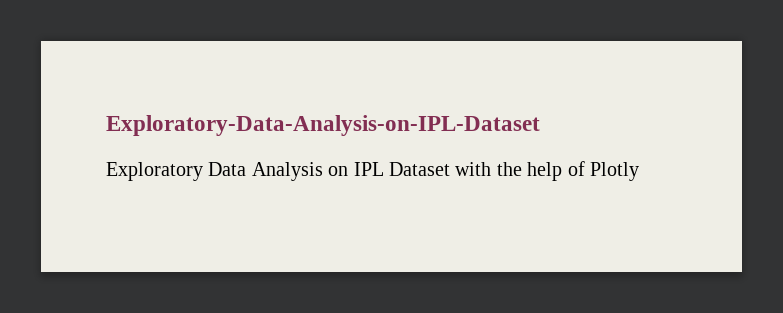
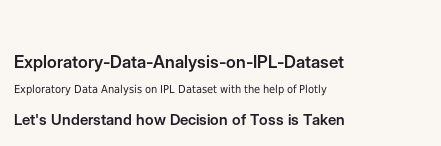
(639, 171) none -> [14,114,346,125] // Let's Understand how Decision of Toss is Taken

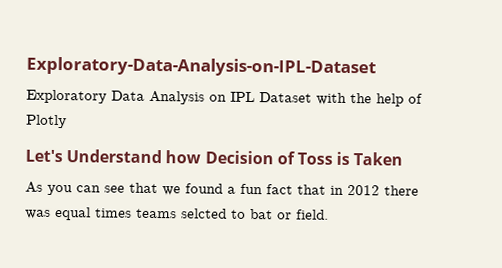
(346, 119) none -> [25,181,419,196] [25,206,329,221] // As you can see that we found a fun fact that in 2012 there was equal times teams selcted to bat or field.

